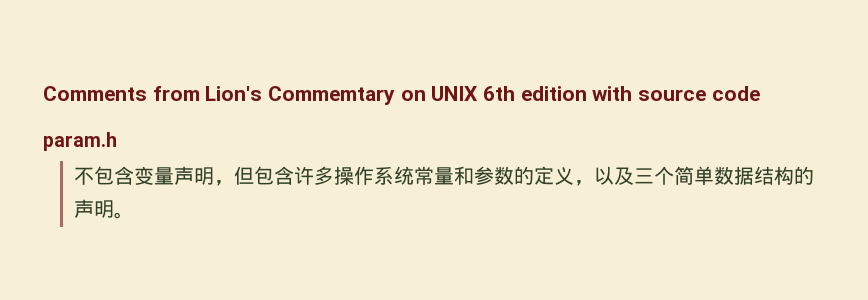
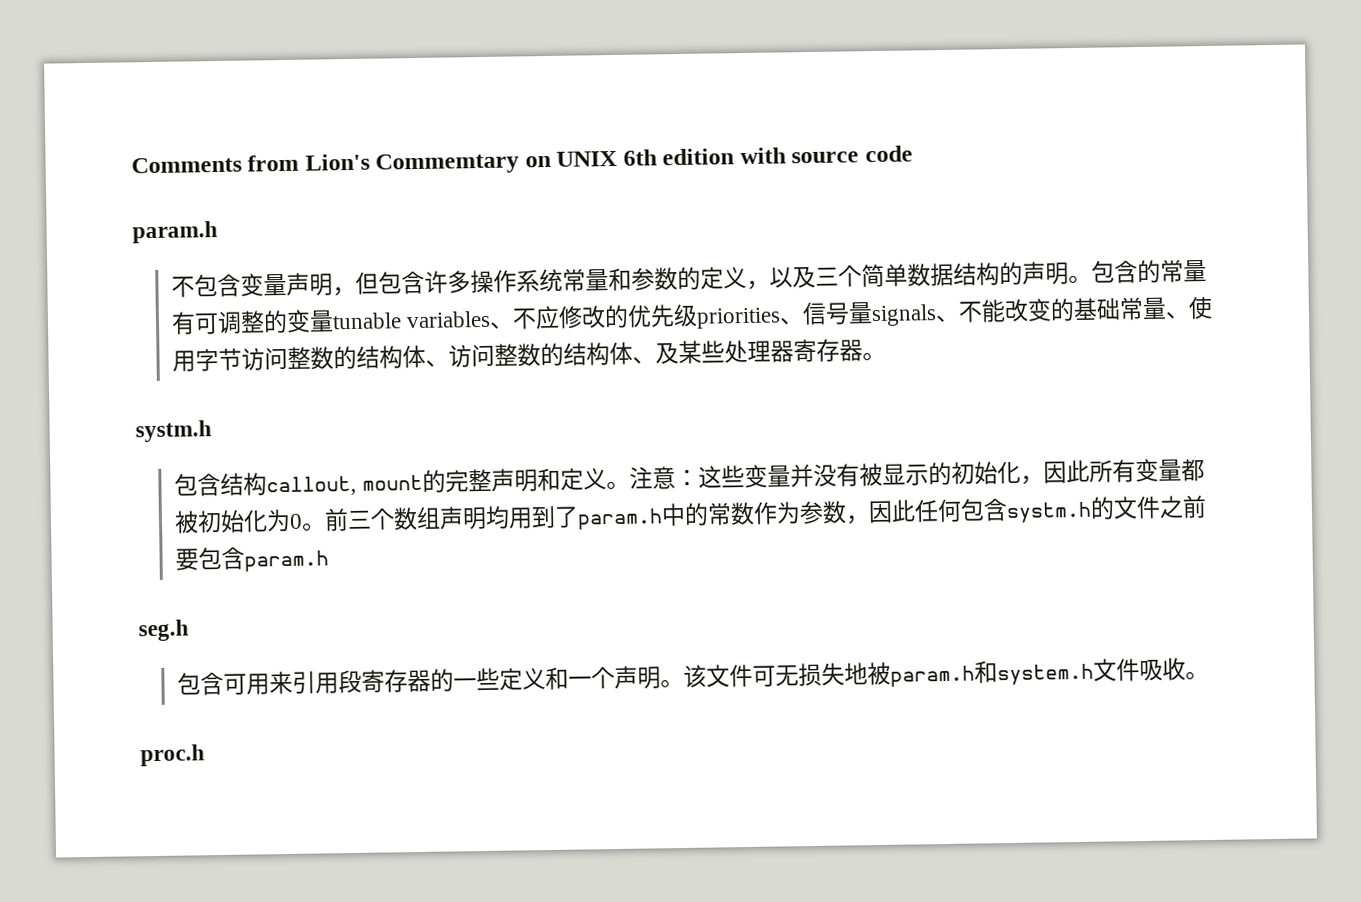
(134, 215) none -> [1091,259,1208,284] [171,295,1214,335] [172,338,887,372] [135,420,212,443] [174,458,1206,497] [174,495,1208,534] [175,546,330,572] [138,619,189,642] [177,657,1210,696] [140,744,205,767] 包含的常量有可调整的变量tunable variables、不应修改的优先级priorities、信号量signals、不能改变的基础常量、使用字节访问整数的结构体、访问整数的结构体、及某些处理器寄存器。 // systm.h // 包含结构callout, mount的完整声明和定义。注意：这些变量并没有被显示的初始化，因此所有变量都被初始化为0。前三个数组声明均用到了param.h中的常数作为参数，因此任何包含systm.h的文件之前要包含param.h // seg.h // 包含可用来引用段寄存器的一些定义和一个声明。该文件可无损失地被param.h和system.h文件吸收。 // proc.h

